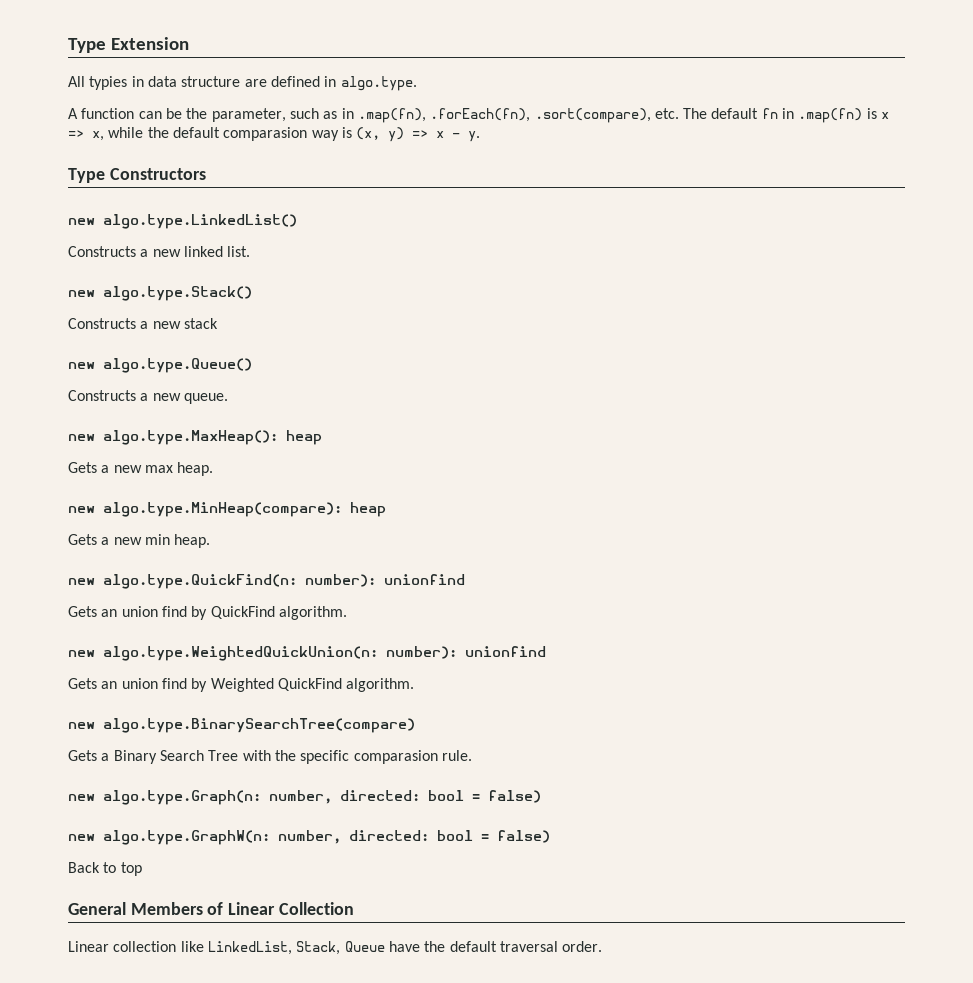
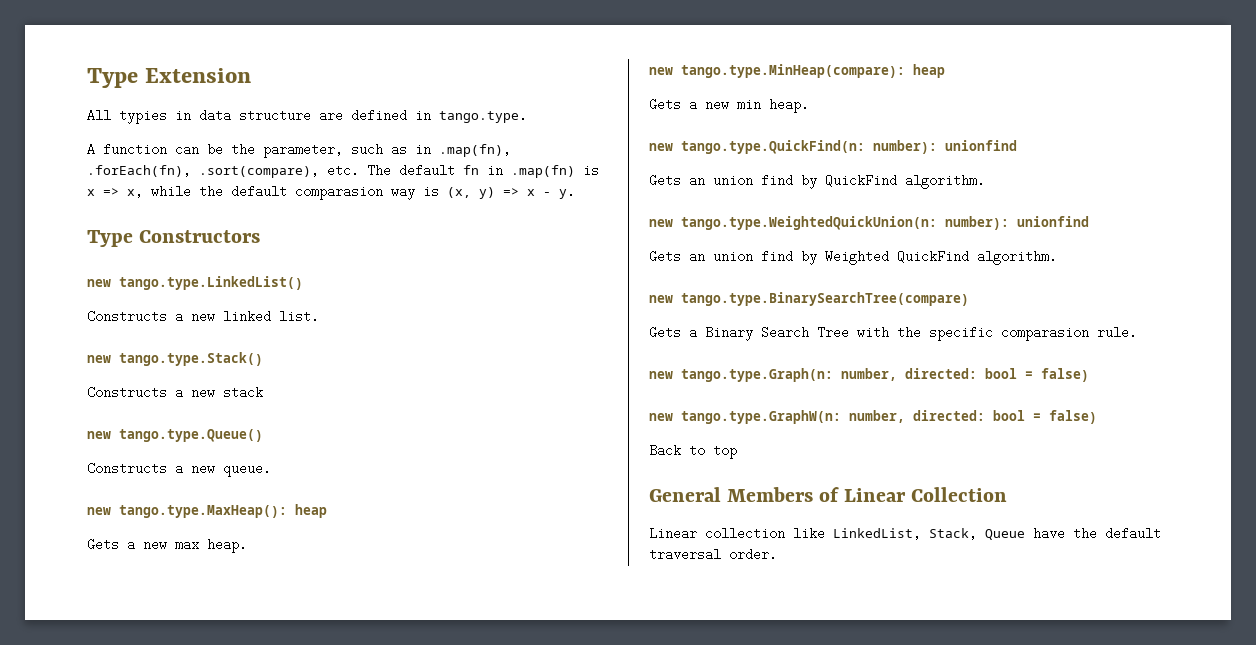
[340,76,417,91] algo.type. -> [439,109,527,123] tango.type.
[103,214,297,229] algo.type.LinkedList() -> [119,276,303,290] tango.type.LinkedList()
[103,286,252,301] algo.type.Stack() -> [119,352,263,366] tango.type.Stack()
[103,358,252,373] algo.type.Queue() -> [119,429,263,442] tango.type.Queue()
[103,430,278,445] algo.type.MaxHeap(): -> [119,505,287,518] tango.type.MaxHeap():
[103,502,342,517] algo.type.MinHeap(compare): -> [681,64,905,78] tango.type.MinHeap(compare):
[103,574,297,589] algo.type.QuickFind(n: -> [681,140,865,154] tango.type.QuickFind(n:
[103,646,378,661] algo.type.WeightedQuickUnion(n: -> [681,216,937,230] tango.type.WeightedQuickUnion(n:
[103,718,415,733] algo.type.BinarySearchTree(compare) -> [681,292,969,306] tango.type.BinarySearchTree(compare)
[103,790,261,805] algo.type.Graph(n: -> [681,368,833,382] tango.type.Graph(n:
[103,830,270,845] algo.type.GraphW(n: -> [681,410,841,424] tango.type.GraphW(n:

